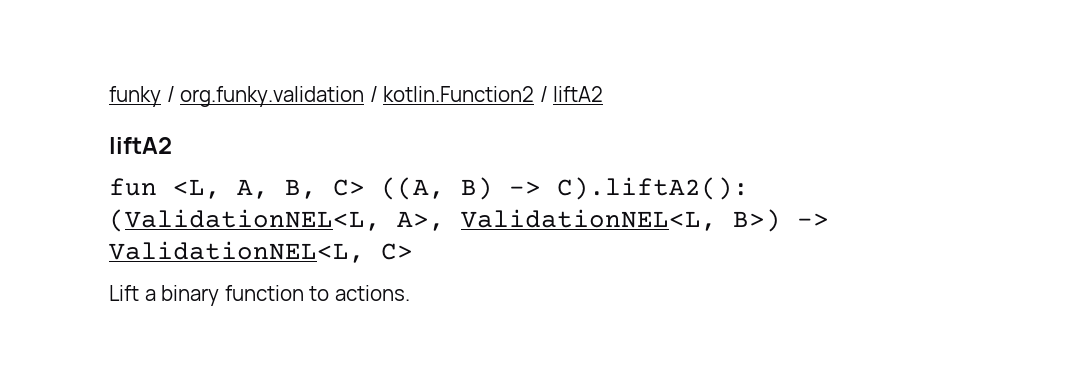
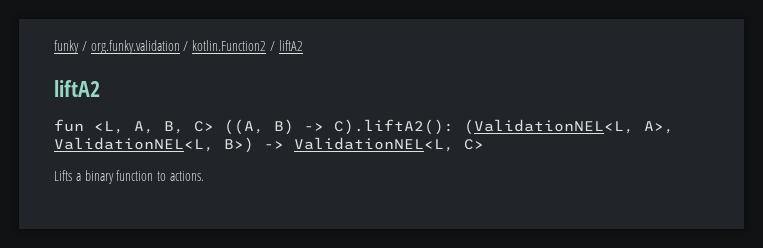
[109,285,139,301] Lift -> [54,170,72,181] Lifts

